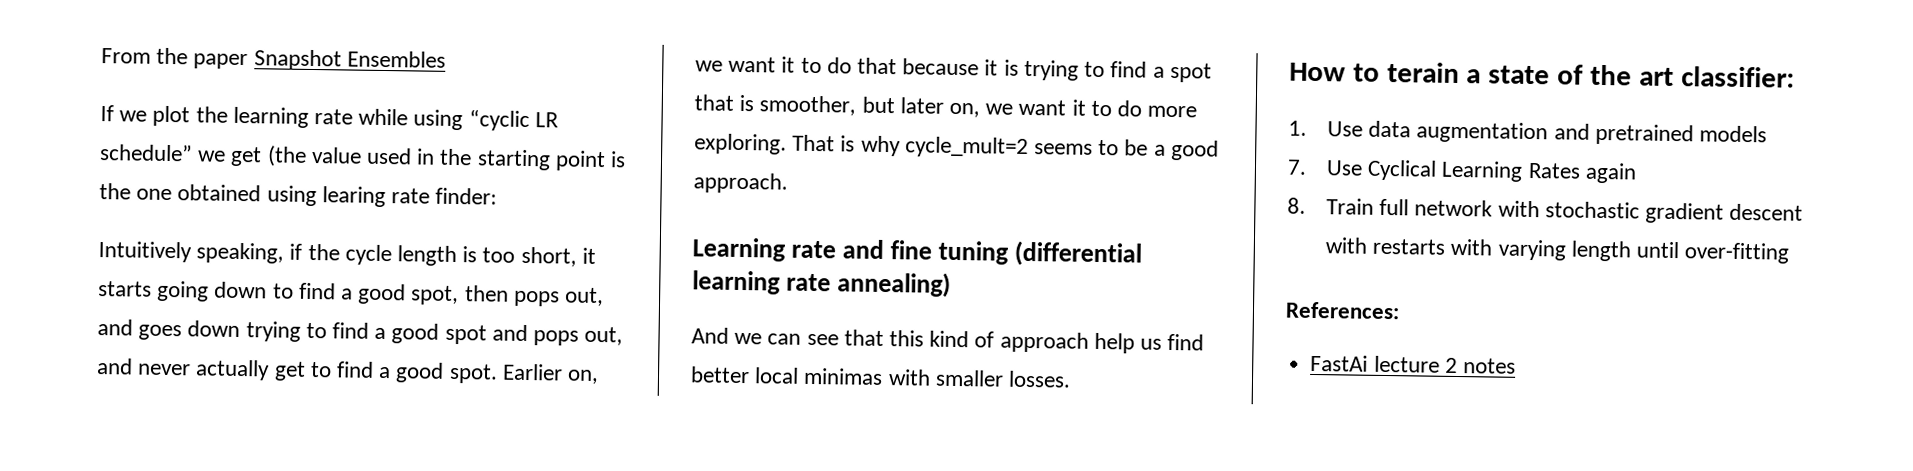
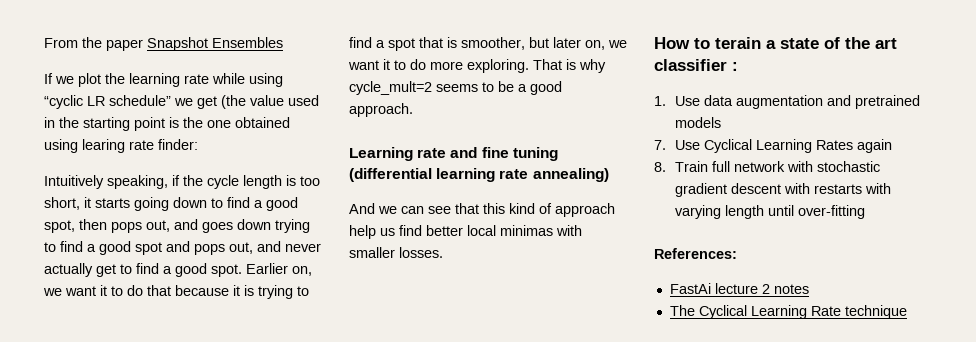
[1680,66,1795,88] classifier: -> [654,59,738,71] classifier :
(1516, 366) none -> [669,305,907,319] // The Cyclical Learning Rate technique

